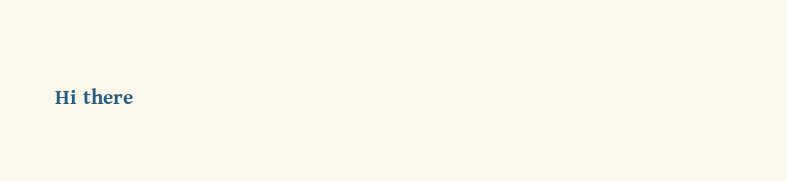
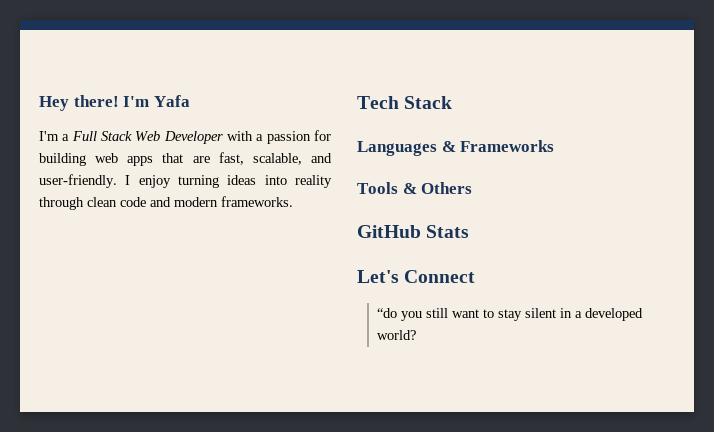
[55,88,133,104] Hi there -> [39,95,190,111] [39,130,331,144] [39,152,332,166] [39,174,332,188] [39,196,293,210] [357,96,453,109] [357,140,555,156] [357,182,473,194] [357,225,470,238] [357,270,476,283] [377,308,644,321] [377,330,417,340] Hey there! I'm Yafa // I'm a Full Stack Web Developer with a passion for building web apps that are fast, scalable, and user-friendly. I enjoy turning ideas into reality through clean code and modern frameworks. // Tech Stack // Languages & Frameworks // Tools & Others // GitHub Stats // Let's Connect // “do you still want to stay silent in a developed world?

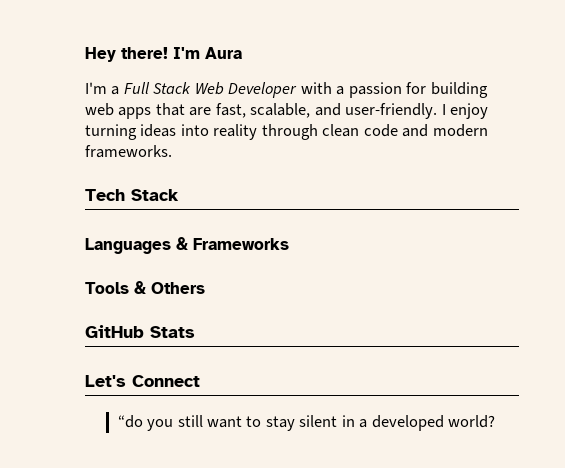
[153,95,190,107] Yafa -> [205,47,242,59] Aura

